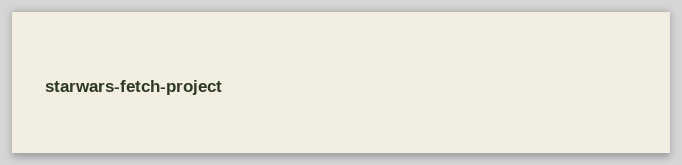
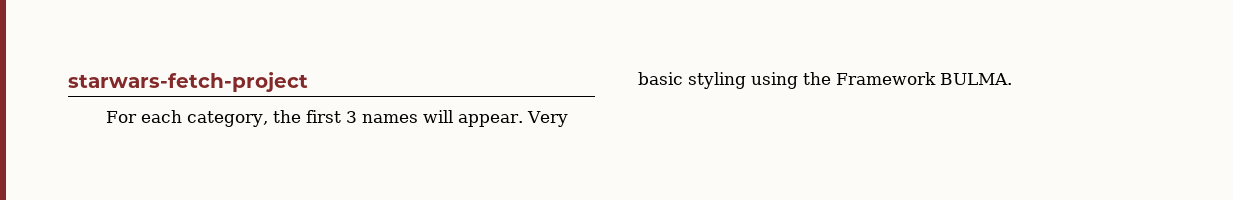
(222, 87) none -> [105,110,568,127] [638,72,1012,89] // For each category, the first 3 names will appear. Very basic styling using the Framework BULMA.

